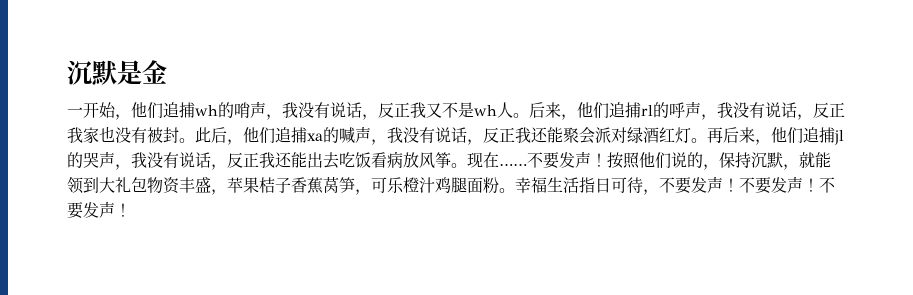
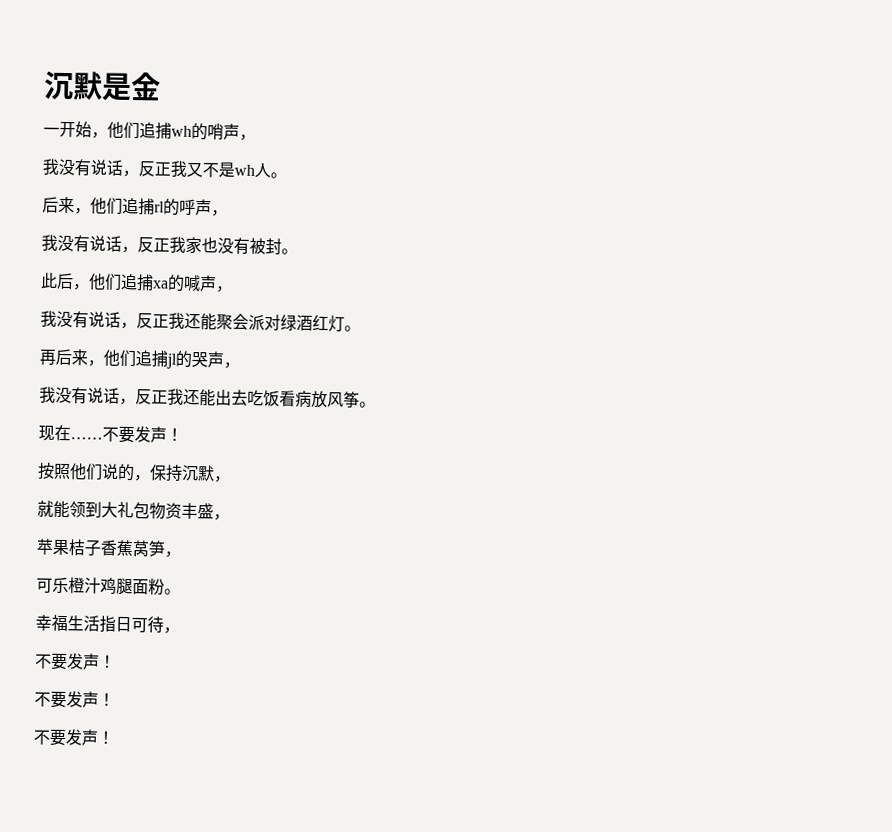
(282, 117) none -> (256, 137) //
(529, 115) none -> (287, 175) //
(717, 117) none -> (228, 213) //
(195, 140) none -> (298, 251) //
(387, 142) none -> (233, 289) //
(707, 140) none -> (361, 328) //
(131, 167) none -> (240, 365) //
(467, 165) none -> (376, 404) //
(607, 160) none -> (183, 434) //
(799, 167) none -> (231, 479) //
(227, 192) none -> (230, 517) //
(371, 192) none -> (181, 554) //
(515, 190) none -> (181, 591) //
[659,176,819,194] 不要发声！不要发声！ -> [34,652,116,671] [34,690,115,709] // 不要发声！ // 不要发声！ //

